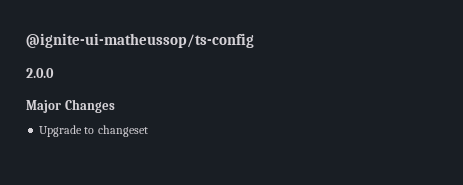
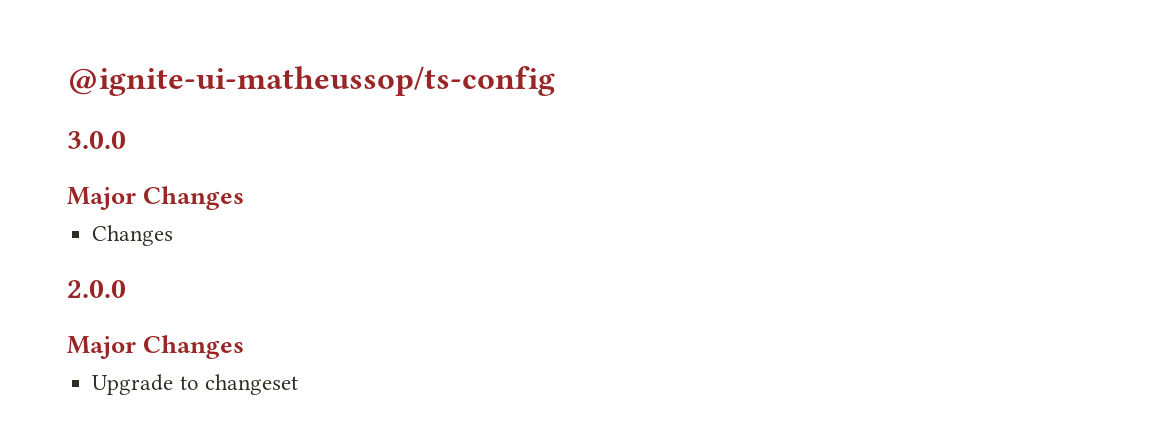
(254, 40) none -> [67,131,126,149] [67,186,245,210] [92,225,174,246] // 3.0.0 // Major Changes // Changes

